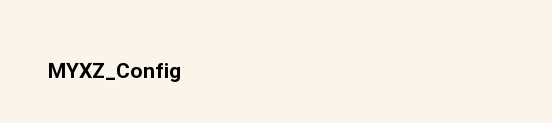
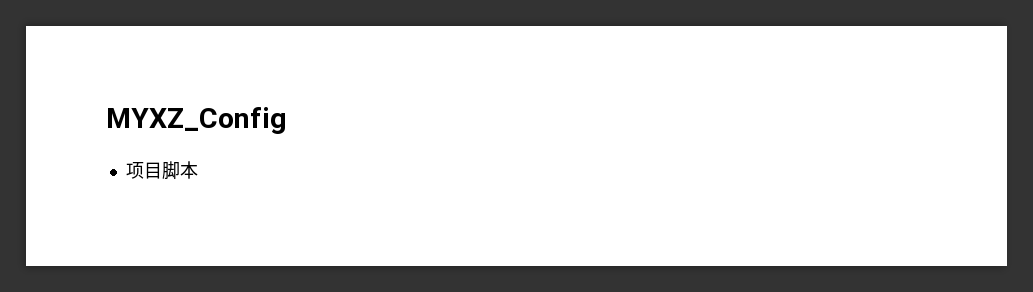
(181, 72) none -> [125,161,198,180] // 项目脚本

